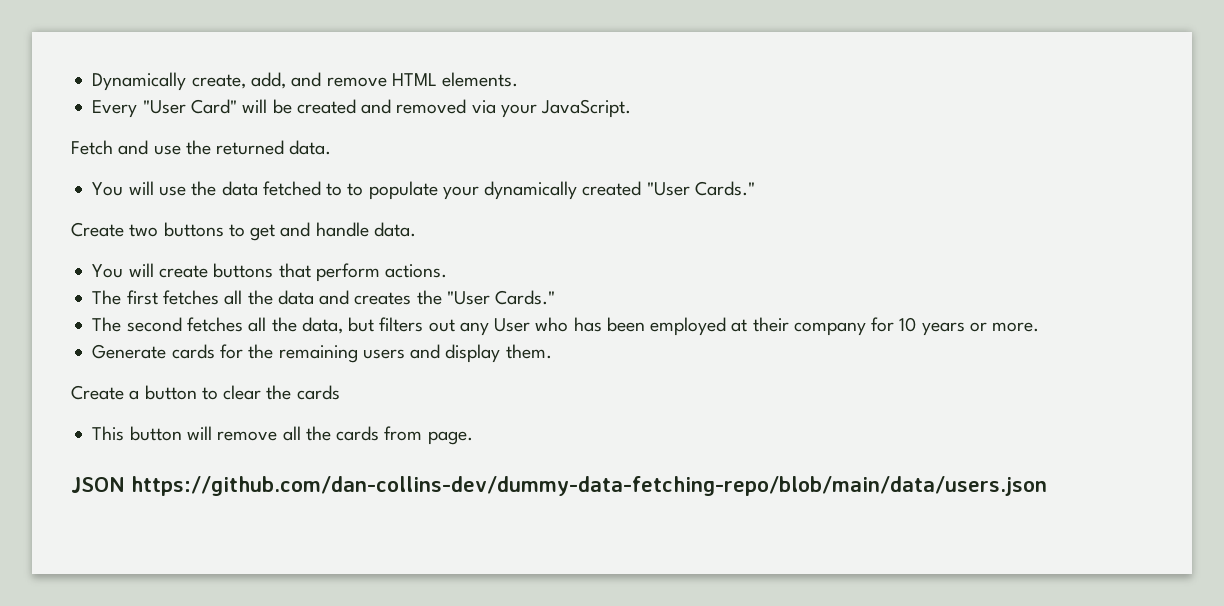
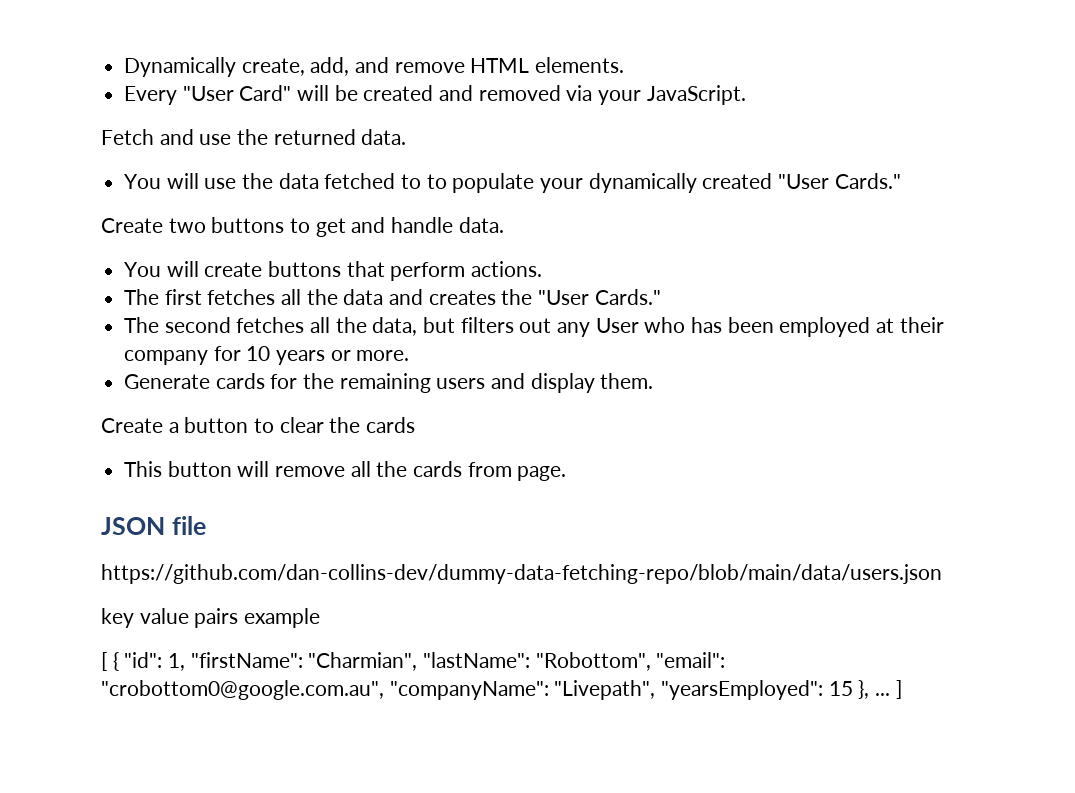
(125, 485) none -> [171,516,206,535] file //
(1047, 486) none -> [101,608,321,628] [101,652,726,671] [101,680,902,700] // key value pairs example // [ { "id": 1, "firstName": "Charmian", "lastName": "Robottom", "email": "crobottom0@google.com.au", "companyName": "Livepath", "yearsEmployed": 15 }, ... ]

